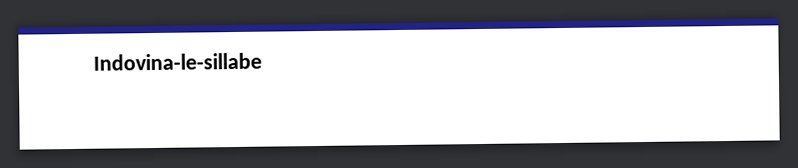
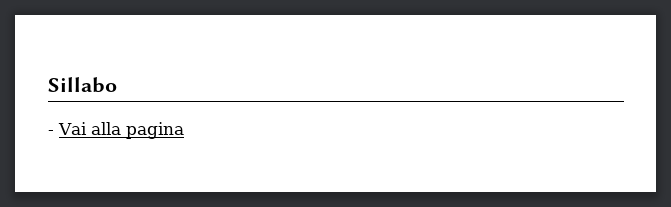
[93,52,262,71] Indovina-le-sillabe -> [48,77,117,93] [48,122,184,139] Sillabo // - Vai alla pagina

